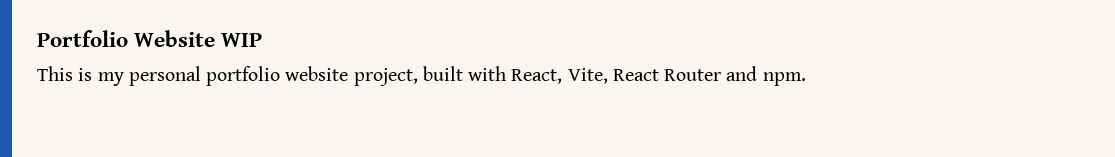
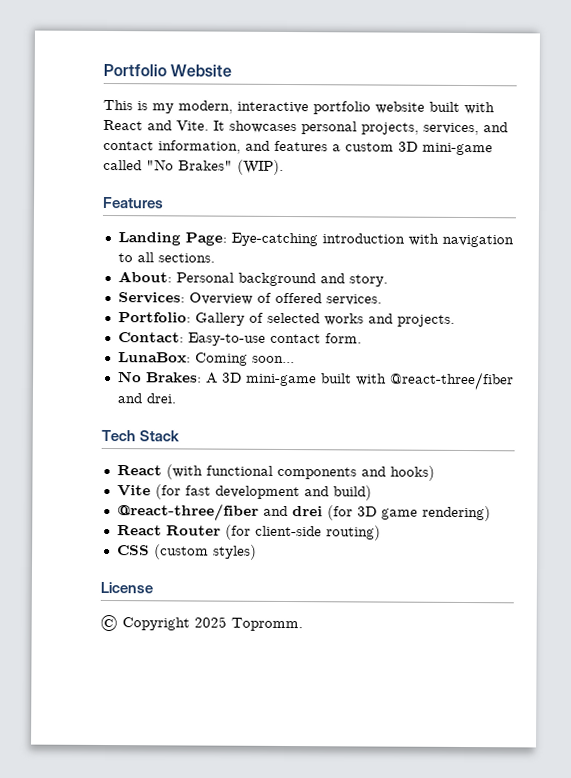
[221,33,263,47] WIP -> (233, 70) none
[128,66,201,86] personal -> [178,100,309,114] modern, interactive
[353,66,806,86] project, built with React, Vite, React Router and npm. -> [429,101,495,115] [103,119,508,136] [103,140,493,156] [103,159,284,175] [103,196,164,209] [117,232,514,248] [117,252,215,263] [117,271,388,287] [117,292,382,306] [117,312,455,327] [117,332,362,346] [117,352,295,366] [117,371,514,391] [116,393,176,404] [101,429,181,442] [116,464,435,481] [116,484,372,501] [116,503,491,522] [116,524,381,541] [116,544,257,560] [100,581,153,594] [100,614,303,632] built with React and Vite. It showcases personal projects, services, and contact information, and features a custom 3D mini-game called "No Brakes" (WIP). // Features // Landing Page: Eye-catching introduction with navigation to all sections. // About: Personal background and story. // Services: Overview of offered services. // Portfolio: Gallery of selected works and projects. // Contact: Easy-to-use contact form. // LunaBox: Coming soon... // No Brakes: A 3D mini-game built with @react-three/fiber and drei. // Tech Stack // React (with functional components and hooks) // Vite (for fast development and build) // @react-three/fiber and drei (for 3D game rendering) // React Router (for client-side routing) // CSS (custom styles) // License // © Copyright 2025 Topromm.

